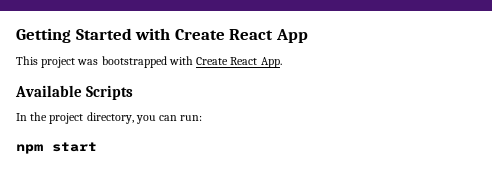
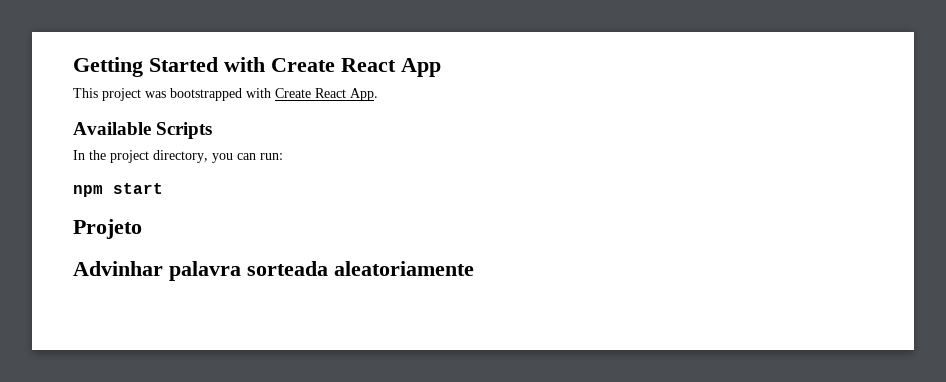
(97, 147) none -> [73,219,142,239] [73,261,474,281] // Projeto // Advinhar palavra sorteada aleatoriamente

